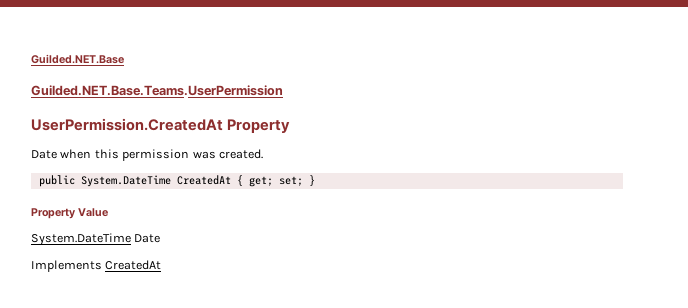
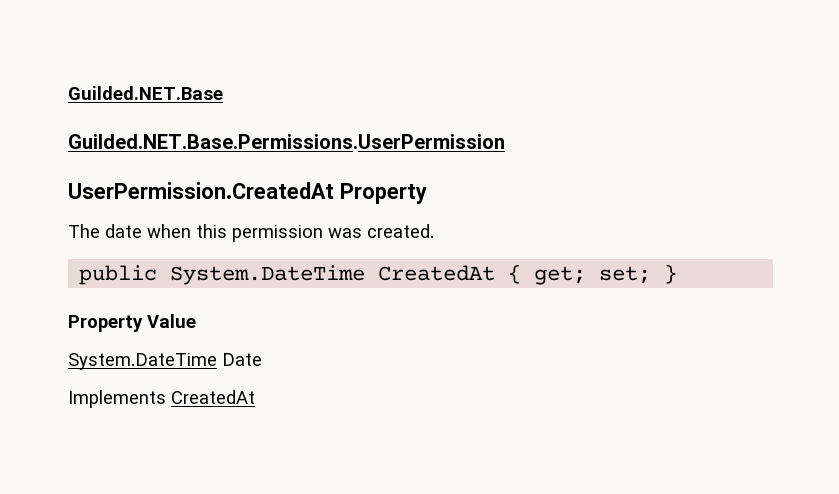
[31,85,283,96] Guilded.NET.Base.Teams.UserPermission -> [68,134,505,149] Guilded.NET.Base.Permissions.UserPermission
[31,150,57,159] Date -> [68,224,142,238] The date

